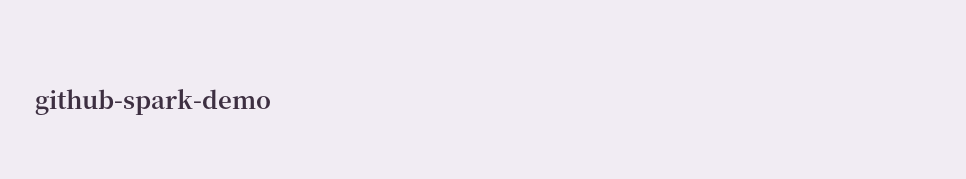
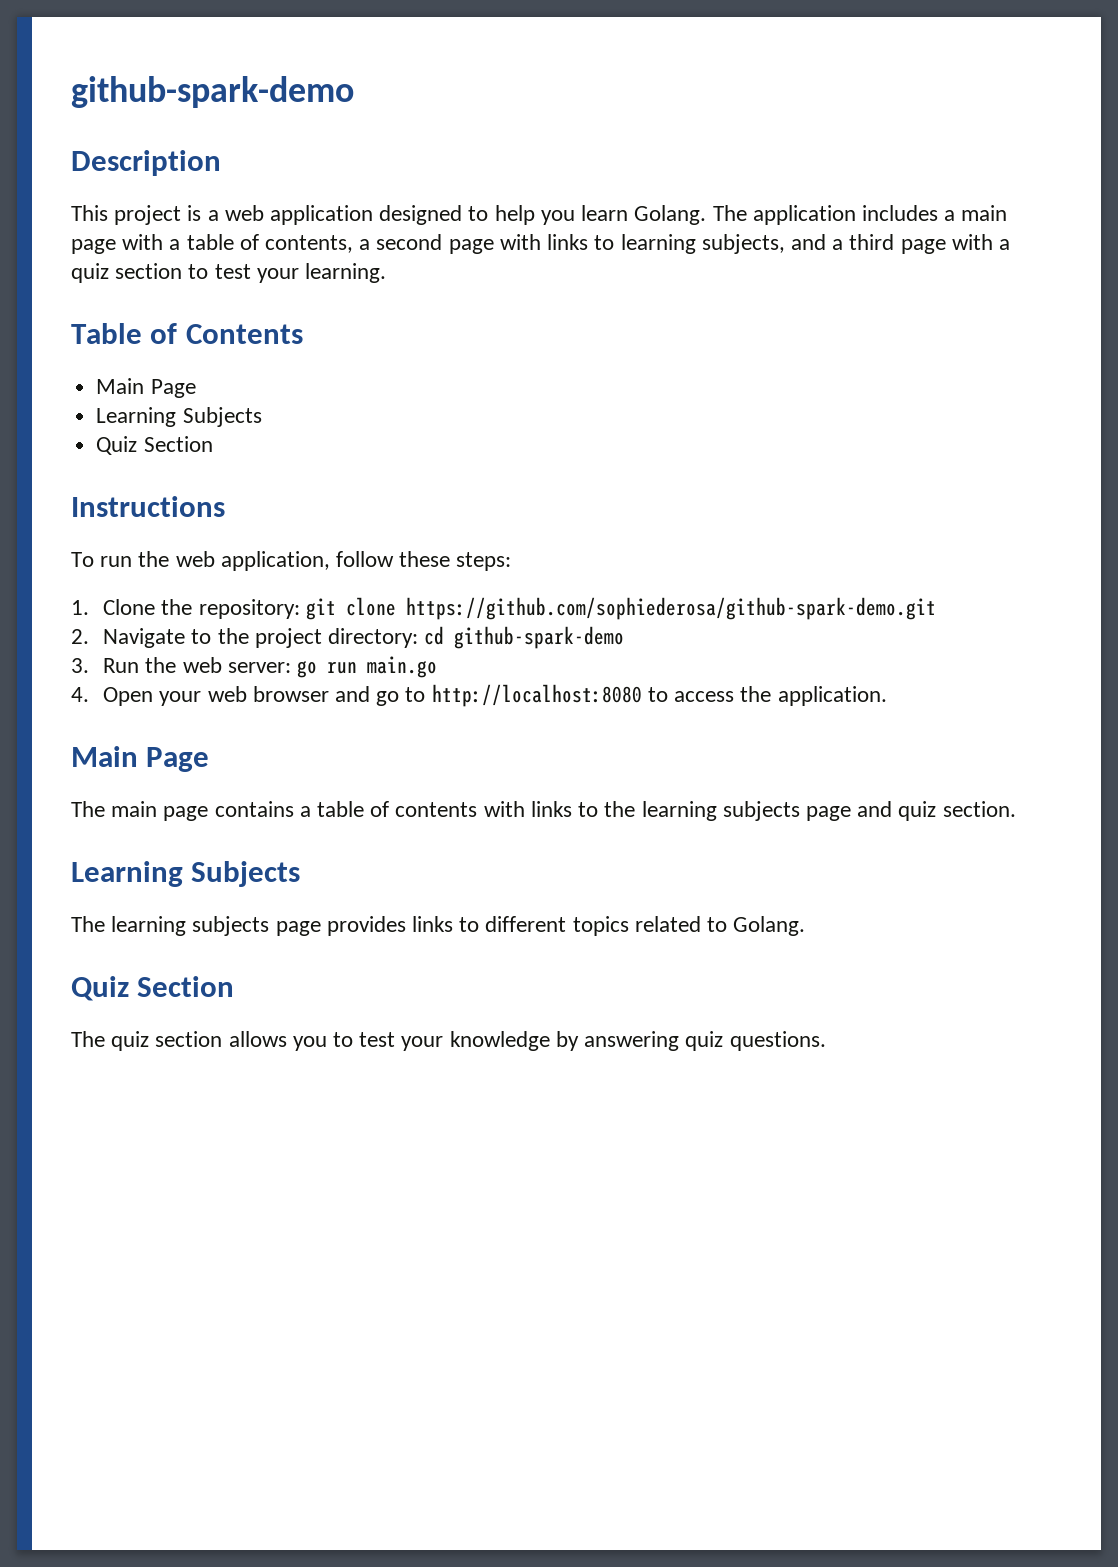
[35,89,271,115] github-spark-demo -> [71,76,354,108] [71,150,221,176] [71,205,1008,225] [71,234,1010,254] [71,263,387,283] [71,323,303,344] [96,378,196,398] [96,407,262,427] [96,436,213,455] [71,496,225,517] [71,551,512,571] [71,597,936,620] [71,626,625,649] [71,656,438,678] [71,684,887,707] [71,746,210,772] [71,801,1016,821] [71,861,301,887] [71,916,806,936] [71,976,235,1001] [71,1031,826,1051] github-spark-demo // Description // This project is a web application designed to help you learn Golang. The application includes a main page with a table of contents, a second page with links to learning subjects, and a third page with a quiz section to test your learning. // Table of Contents // Main Page // Learning Subjects // Quiz Section // Instructions // To run the web application, follow these steps: // 1. Clone the repository: git clone https://github.com/sophiederosa/github-spark-demo.git // 2. Navigate to the project directory: cd github-spark-demo // 3. Run the web server: go run main.go // 4. Open your web browser and go to http://localhost:8080 to access the application. // Main Page // The main page contains a table of contents with links to the learning subjects page and quiz section. // Learning Subjects // The learning subjects page provides links to different topics related to Golang. // Quiz Section // The quiz section allows you to test your knowledge by answering quiz questions.

